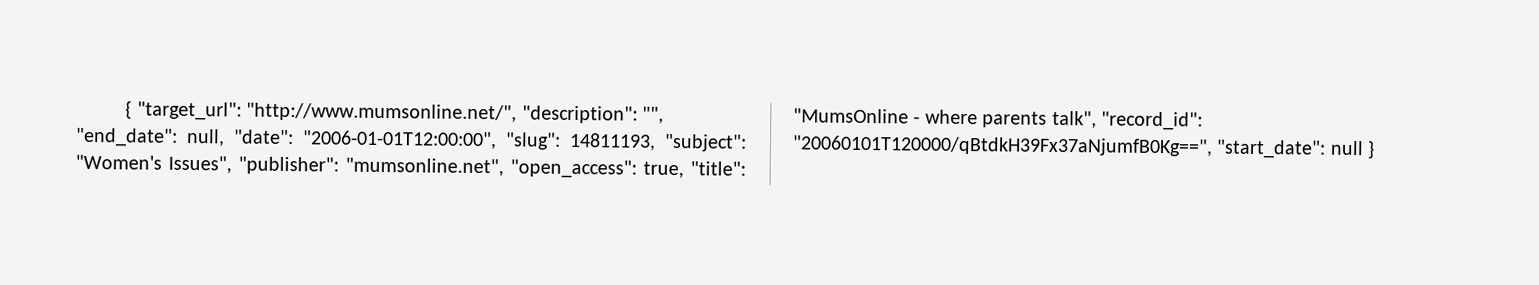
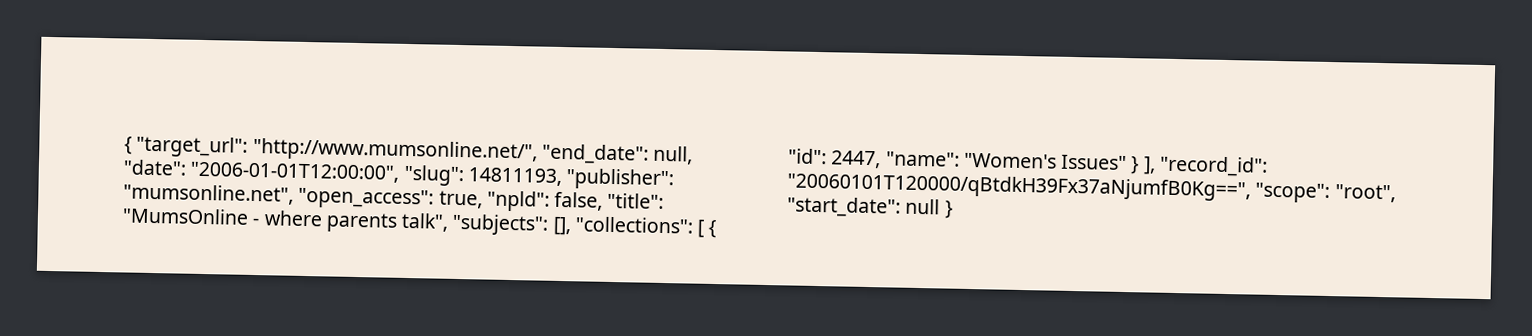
[521,105,664,124] "description": "", -> (538, 150) none
[664,133,747,152] [75,154,232,174] "subject": "Women's Issues", -> (562, 177) none
(684, 170) none -> [486,190,604,212] "npld": false,
[1101,111,1203,131] [792,135,1213,157] "record_id": "20060101T120000/qBtdkH39Fx37aNjumfB0Kg==", -> [452,213,717,239] [788,148,1268,177] [787,172,1396,204] "subjects": [], "collections": [ { "id": 2447, "name": "Women's Issues" } ], "record_id": "20060101T120000/qBtdkH39Fx37aNjumfB0Kg==", "scope": "root",

